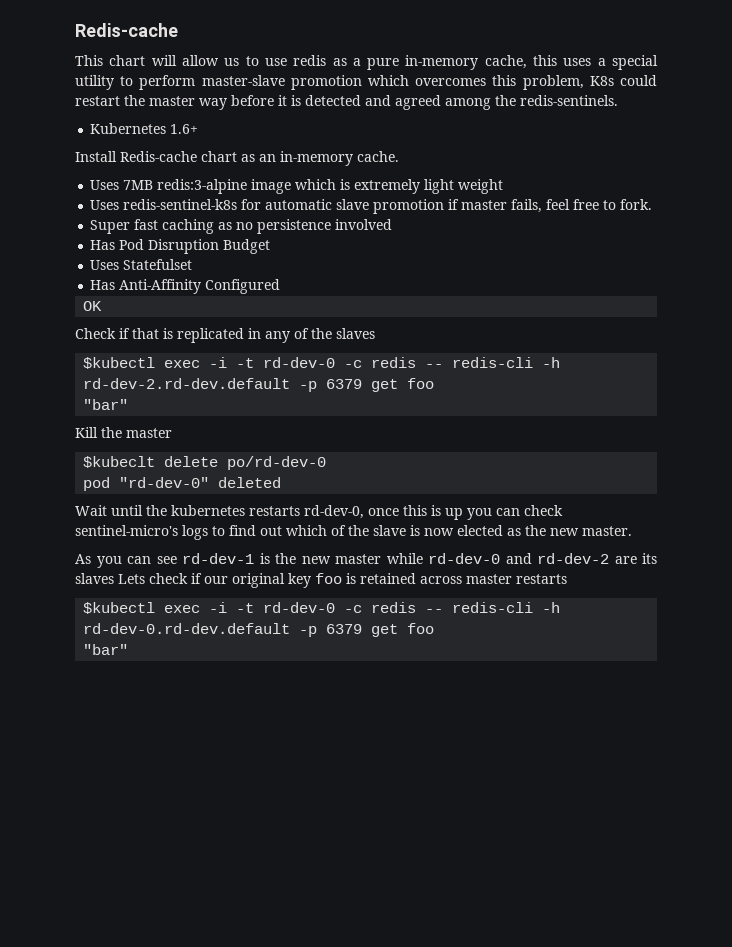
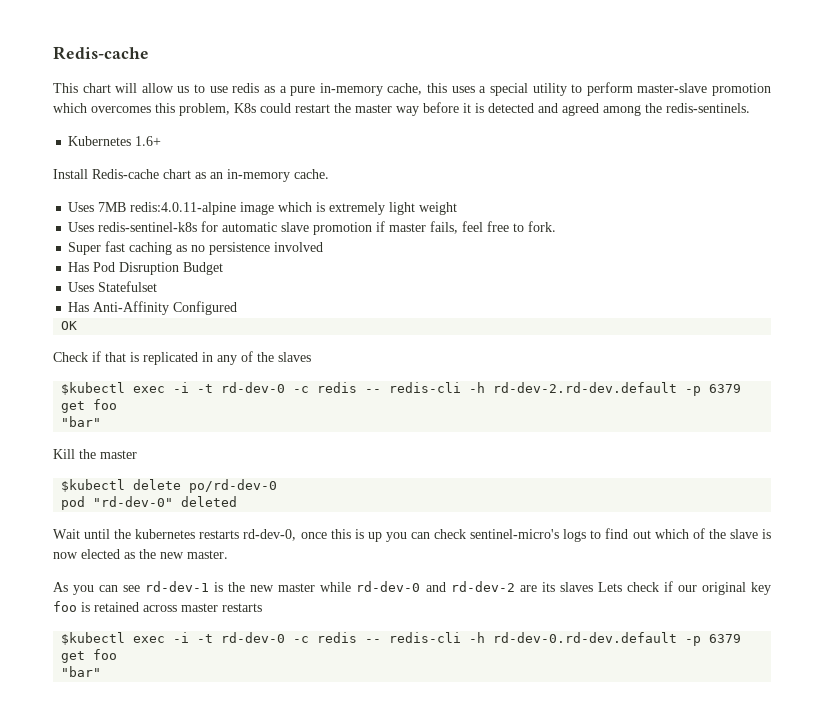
[157,179,248,194] redis:3-alpine -> [130,202,237,215] redis:4.0.11-alpine
[83,456,156,468] $kubeclt -> [61,479,126,492] $kubectl

